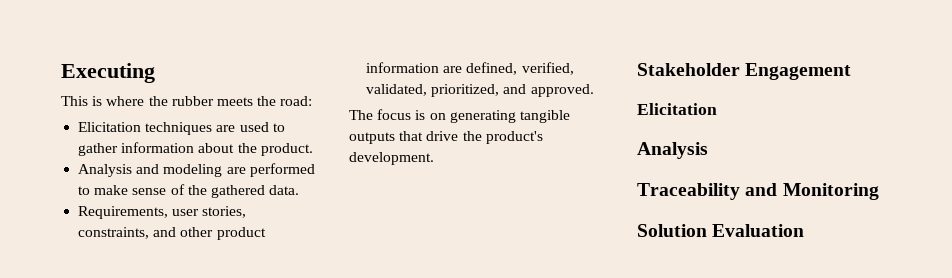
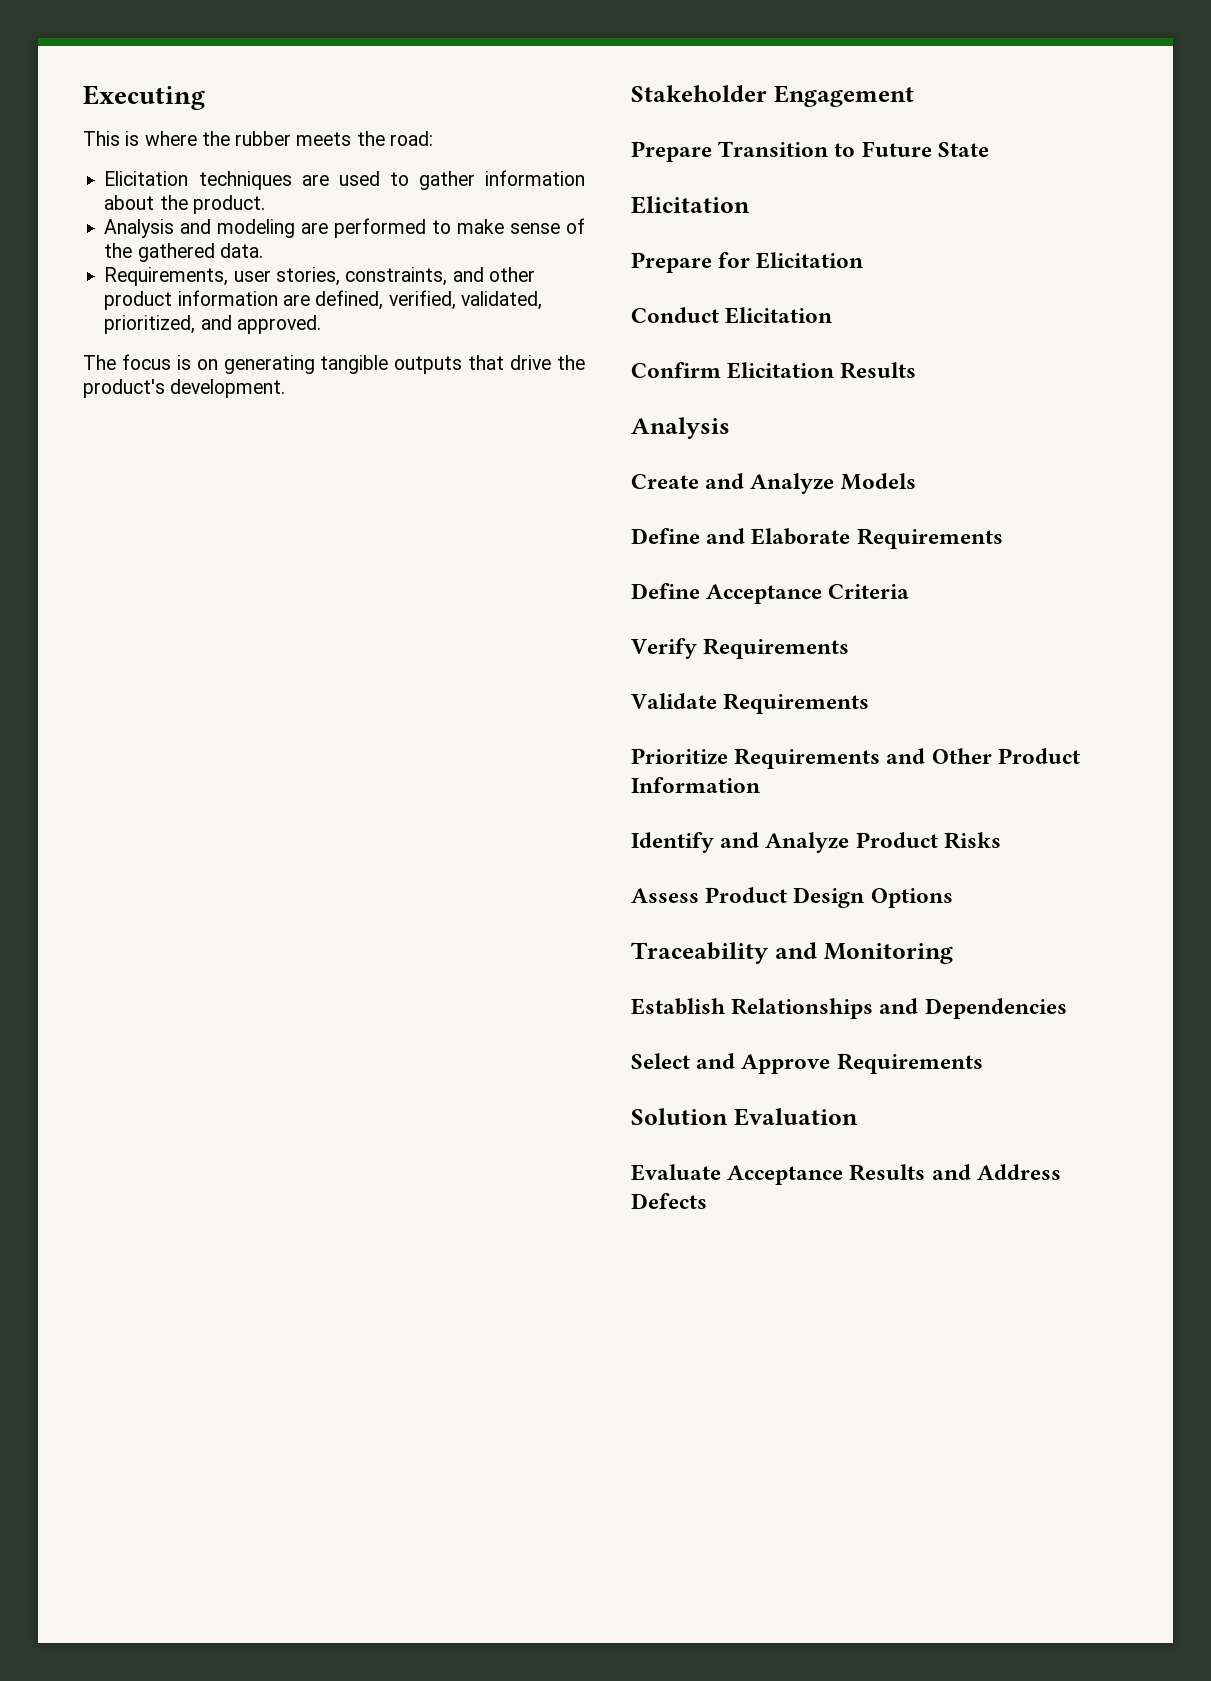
[637,103,717,115] [637,142,708,159] [637,183,879,200] [637,224,805,237] Elicitation // Analysis // Traceability and Monitoring // Solution Evaluation -> [631,141,989,162] [631,196,750,214] [631,252,864,273] [631,307,833,324] [631,362,917,379] [631,417,730,439] [631,473,916,494] [631,528,1003,549] [631,583,910,604] [631,638,850,659] [631,693,870,714] [631,748,1080,769] [631,777,760,793] [631,832,1001,853] [631,887,953,908] [631,942,953,964] [631,998,1067,1019] [631,1053,983,1074] [631,1108,858,1126] [631,1164,1061,1185] [631,1193,707,1209] Prepare Transition to Future State // Elicitation // Prepare for Elicitation // Conduct Elicitation // Confirm Elicitation Results // Analysis // Create and Analyze Models // Define and Elaborate Requirements // Define Acceptance Criteria // Verify Requirements // Validate Requirements // Prioritize Requirements and Other Product Information // Identify and Analyze Product Risks // Assess Product Design Options // Traceability and Monitoring // Establish Relationships and Dependencies // Select and Approve Requirements // Solution Evaluation // Evaluate Acceptance Results and Address Defects

